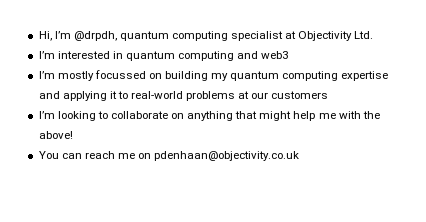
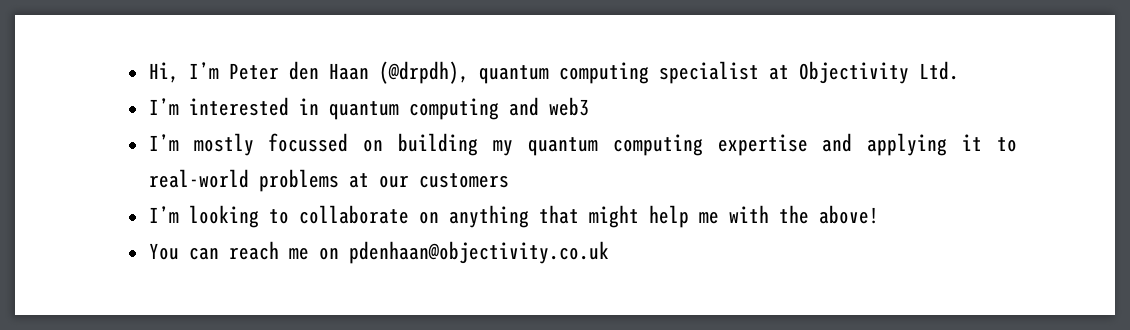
[73,31,117,41] @drpdh, -> [228,61,469,84] Peter den Haan (@drpdh),

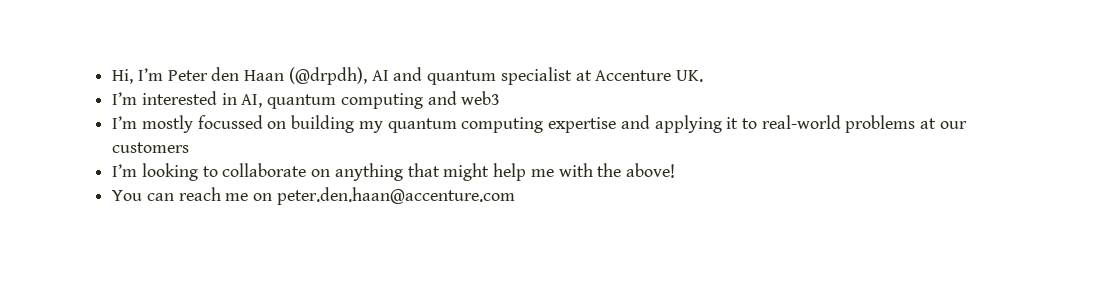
[478,61,959,84] quantum computing specialist at Objectivity Ltd. -> [371,67,703,85] AI and quantum specialist at Accenture UK.
(319, 106) none -> [241,94,263,108] AI,
[348,241,609,264] pdenhaan@objectivity.co.uk -> [276,187,515,205] peter.den.haan@accenture.com

